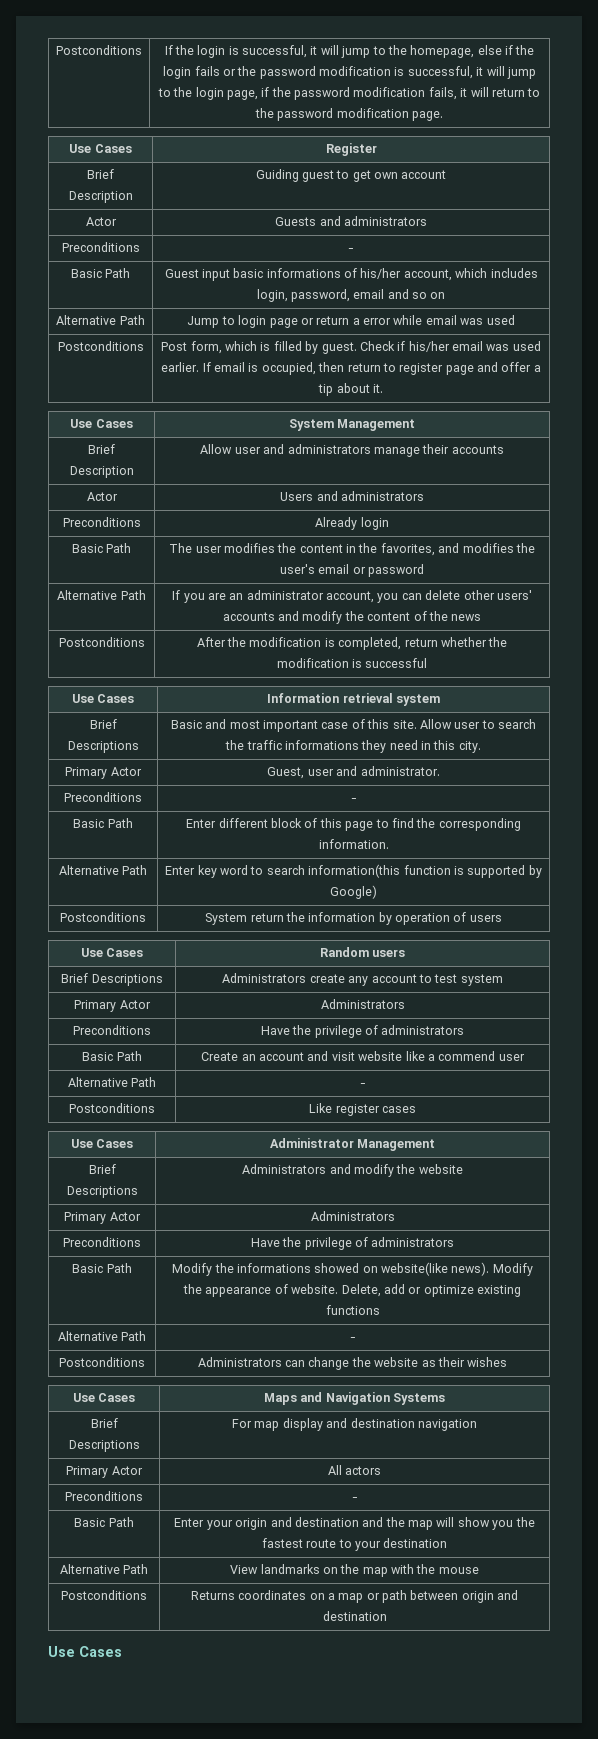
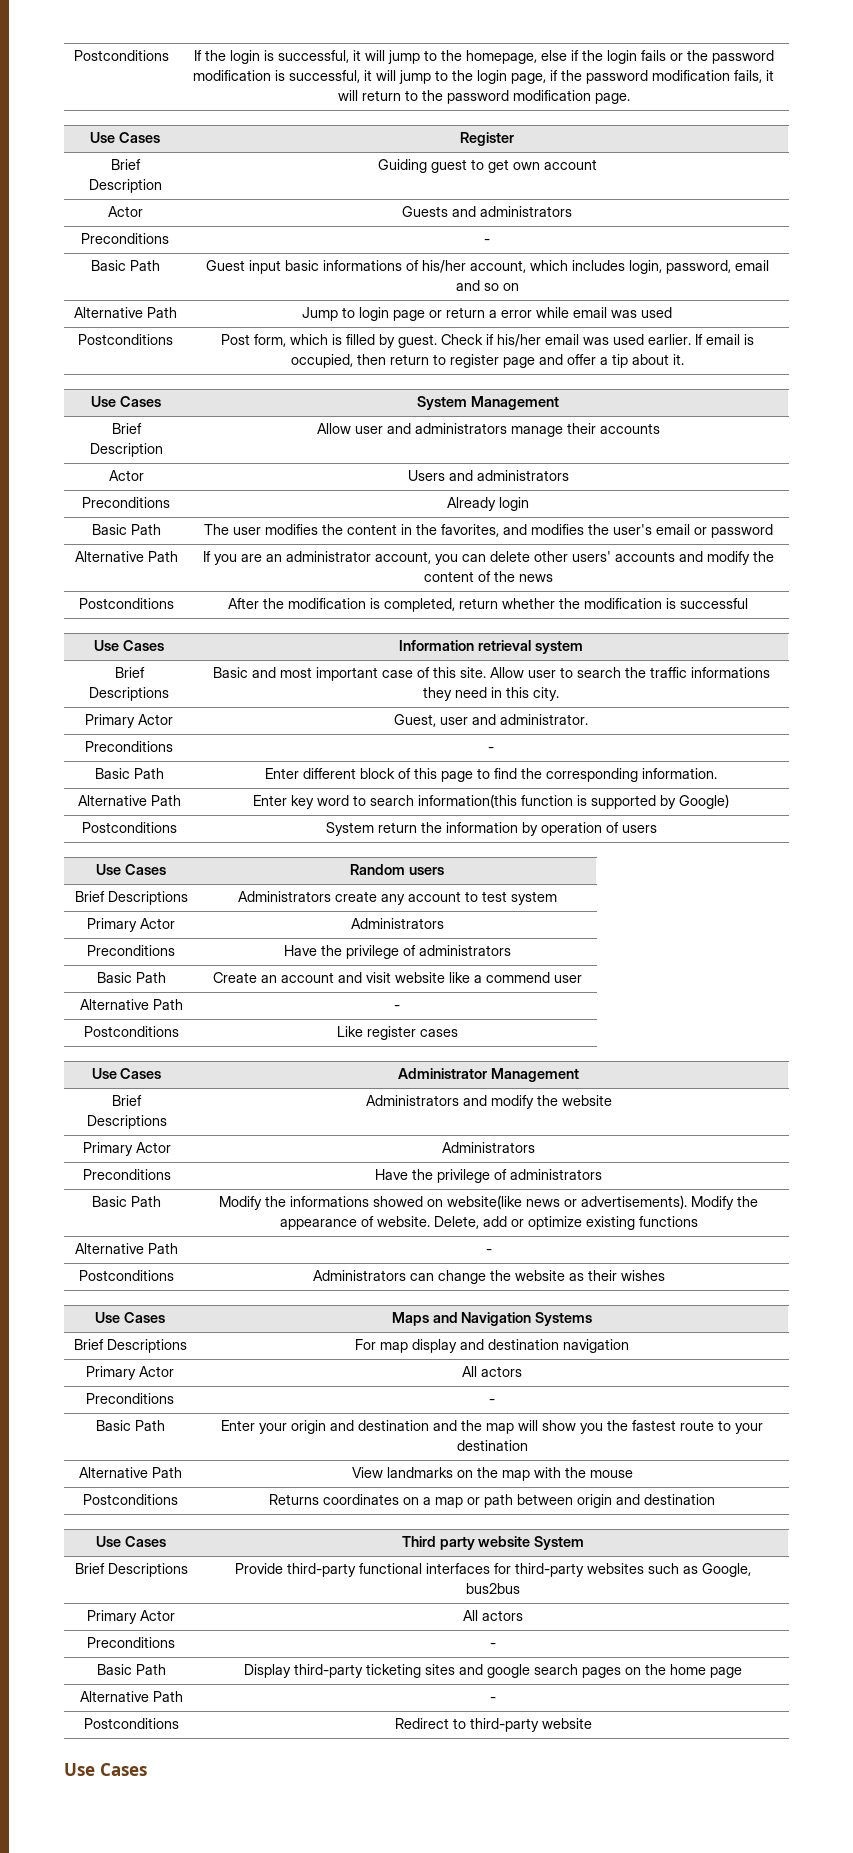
[451,1262,490,1276] news). -> [526,1195,687,1209] news or advertisements).
(387, 1616) none -> [96,1536,166,1547] [401,1536,585,1550] [74,1563,188,1577] [235,1563,751,1577] [466,1583,520,1594] [87,1610,175,1624] [463,1610,523,1621] [87,1637,175,1648] [490,1643,496,1648] [96,1664,166,1675] [244,1664,742,1678] [79,1691,183,1702] [490,1697,496,1702] [83,1718,179,1729] [394,1718,592,1732] // Use Cases | Third party website System // Brief Descriptions | Provide third-party functional interfaces for third-party websites such as Google, bus2bus // Primary Actor | All actors // Preconditions | - // Basic Path | Display third-party ticketing sites and google search pages on the home page // Alternative Path | - // Postconditions | Redirect to third-party website

